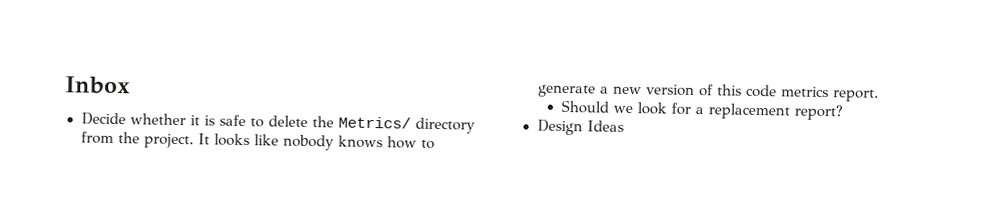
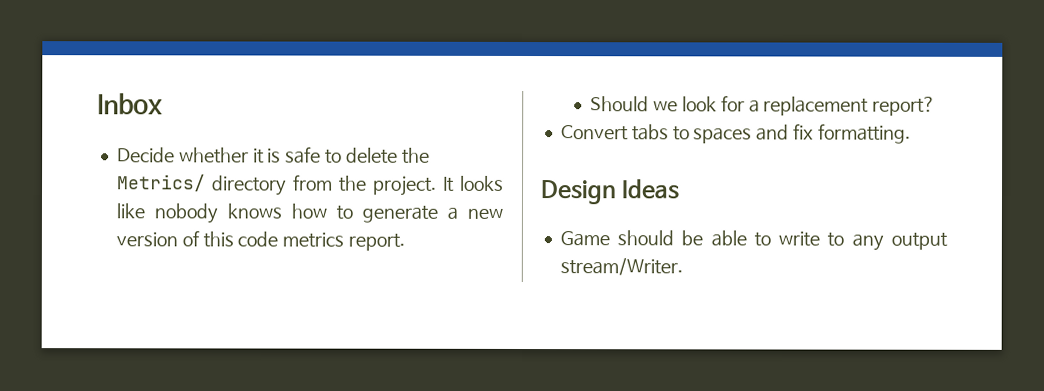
[536,119,624,136] Design Ideas -> [560,123,911,144] [540,179,681,205] [559,230,948,251] [559,257,683,276] Convert tabs to spaces and fix formatting. // Design Ideas // Game should be able to write to any output stream/Writer.

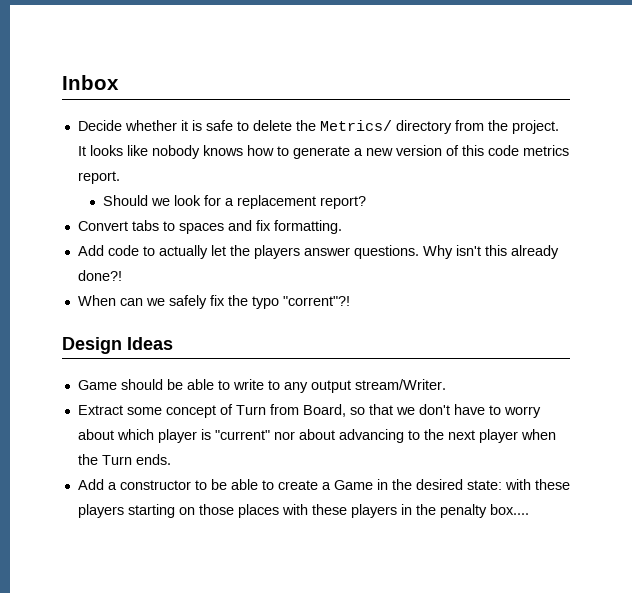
(911, 133) none -> [77,245,559,259] [77,270,122,281] [77,295,350,309] // Add code to actually let the players answer questions. Why isn't this already done?! // When can we safely fix the typo "corrent"?!
(683, 266) none -> [77,404,541,418] [77,429,556,443] [77,454,171,465] [77,479,570,490] [77,504,529,518] // Extract some concept of Turn from Board, so that we don't have to worry about which player is "current" nor about advancing to the next player when the Turn ends. // Add a constructor to be able to create a Game in the desired state: with these players starting on those places with these players in the penalty box....

